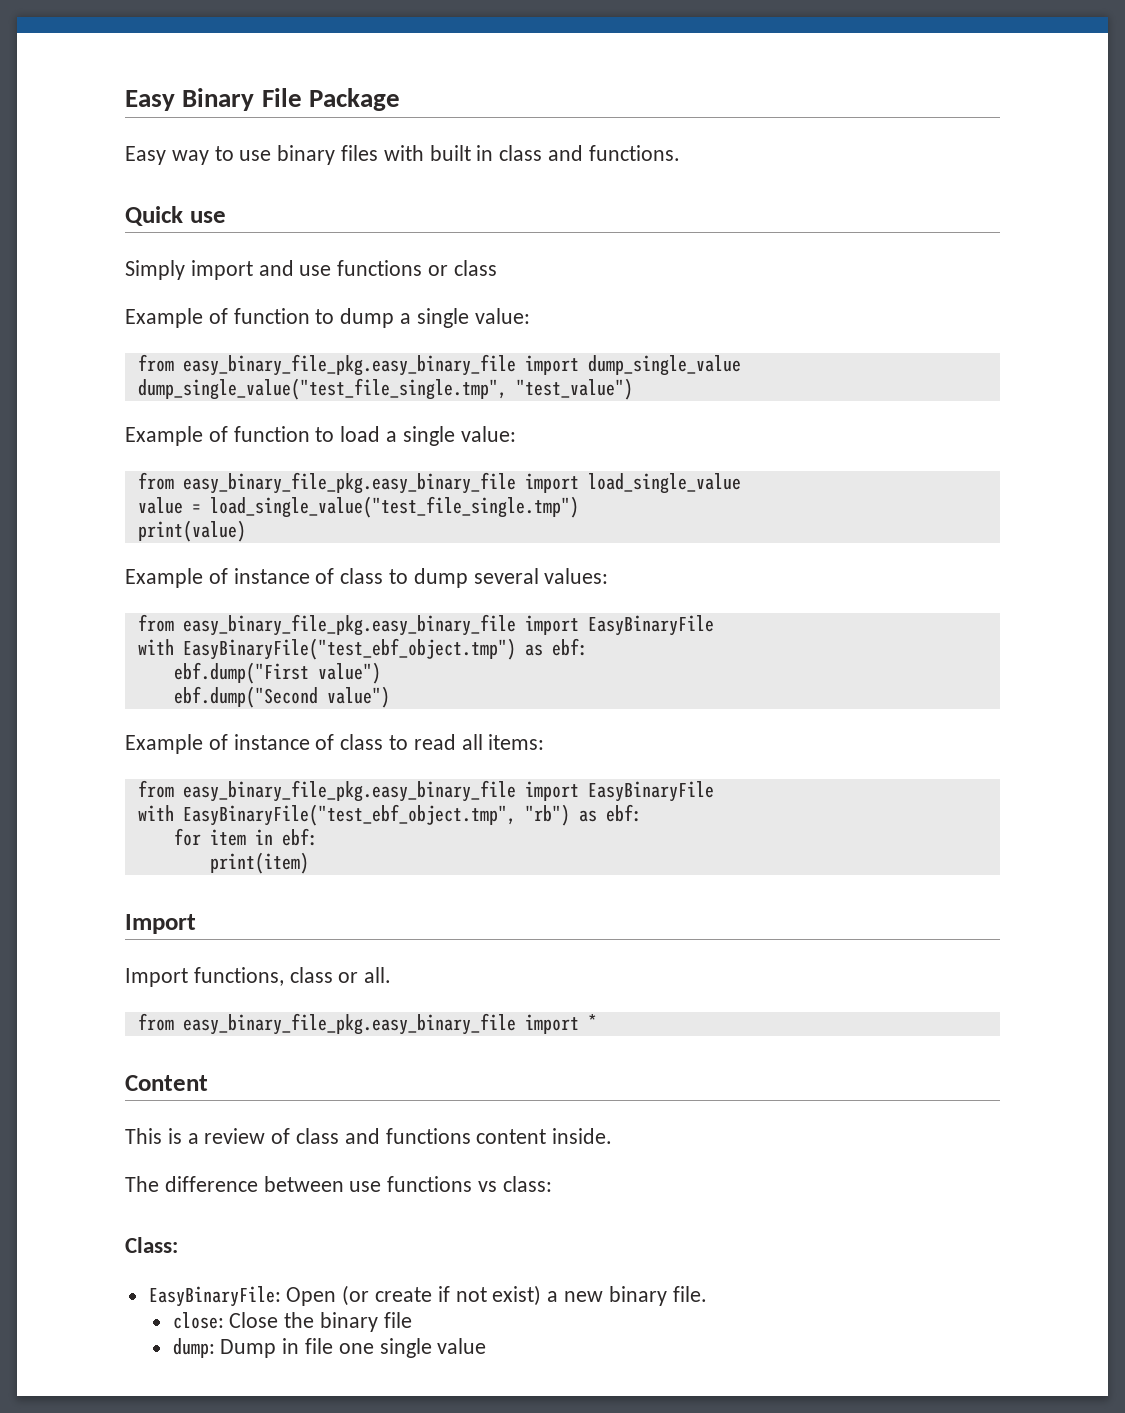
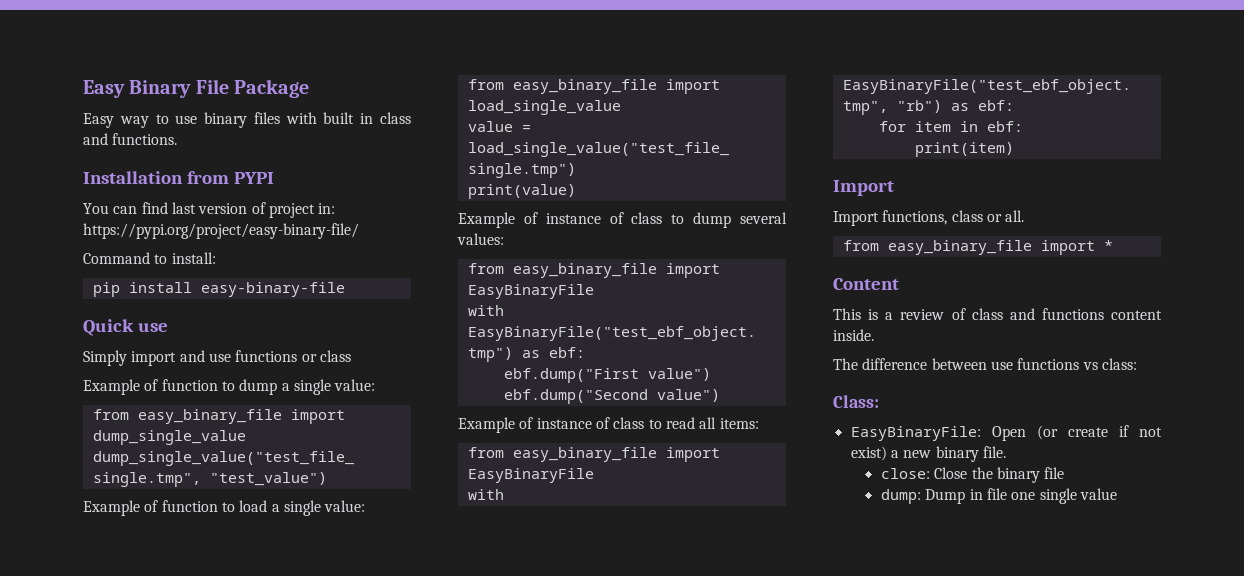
(680, 153) none -> [83,171,274,184] [83,202,336,218] [83,223,359,239] [83,252,216,264] [92,282,345,297] // Installation from PYPI // You can find last version of project in: https://pypi.org/project/easy-binary-file/ // Command to install: // pip install easy-binary-file
[182,354,516,376] easy_binary_file_pkg.easy_binary_file -> [137,409,282,424] easy_binary_file
[182,472,516,494] easy_binary_file_pkg.easy_binary_file -> [512,79,657,94] easy_binary_file
[182,614,516,636] easy_binary_file_pkg.easy_binary_file -> [512,263,657,278] easy_binary_file
[182,780,516,802] easy_binary_file_pkg.easy_binary_file -> [512,447,657,462] easy_binary_file
[182,1013,516,1035] easy_binary_file_pkg.easy_binary_file -> [887,240,1032,255] easy_binary_file

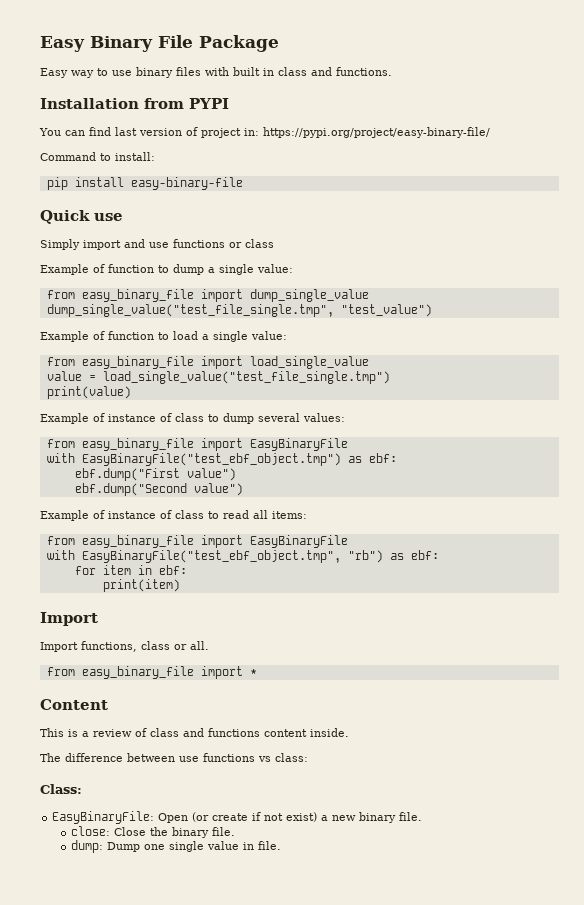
[1044,467,1065,479] file -> [211,827,235,836] file.
[969,488,1007,500] in file -> (140, 847) none
(1117, 494) none -> [242,841,281,850] in file.

